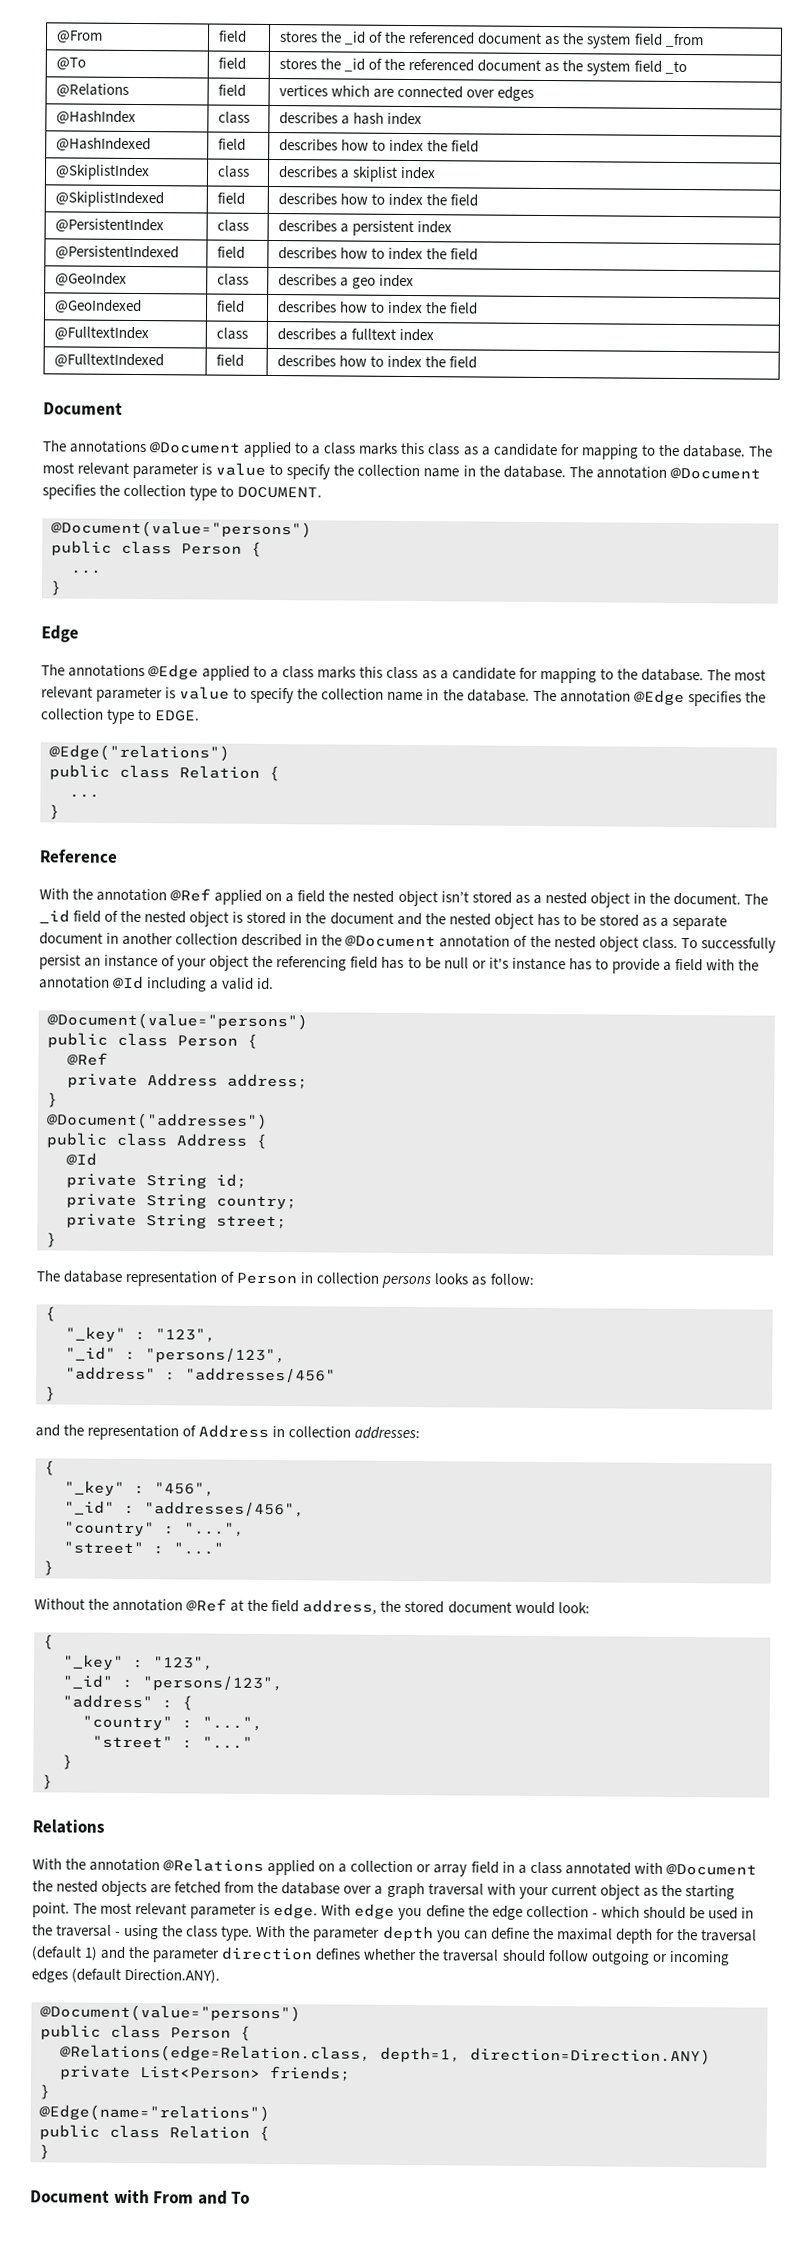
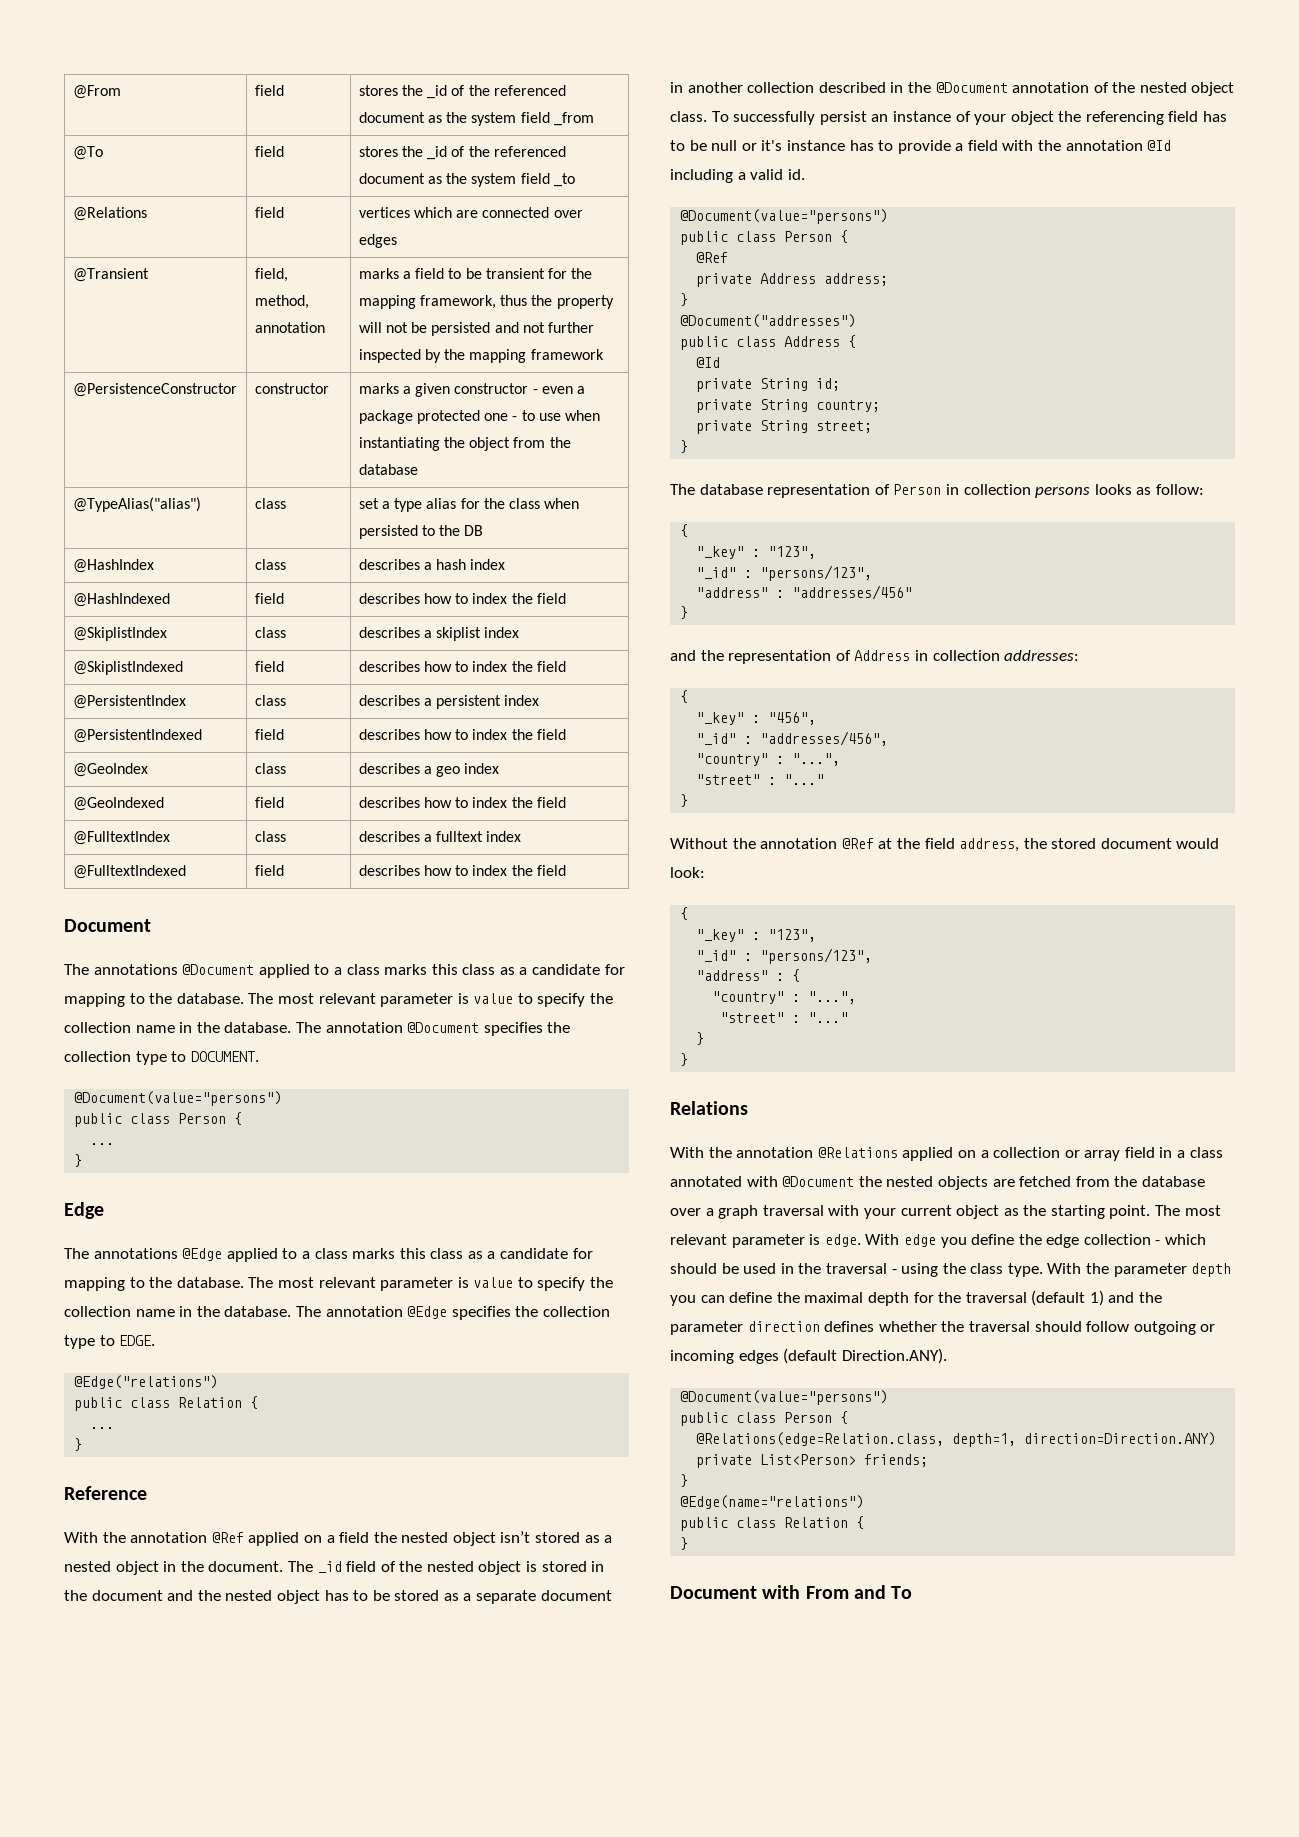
(535, 93) none -> [72,268,149,282] [254,268,288,282] [254,295,309,309] [254,322,325,333] [358,268,593,279] [358,295,614,309] [358,322,594,336] [358,349,604,363] [72,383,237,397] [254,383,329,394] [358,383,585,397] [358,410,600,424] [358,437,571,451] [358,464,418,475] [72,497,201,512] [254,498,286,509] [358,498,580,512] [358,525,484,539] // @Transient | field, method, annotation | marks a field to be transient for the mapping framework, thus the property will not be persisted and not further inspected by the mapping framework // @PersistenceConstructor | constructor | marks a given constructor - even a package protected one - to use when instantiating the object from the database // @TypeAlias("alias") | class | set a type alias for the class when persisted to the DB

